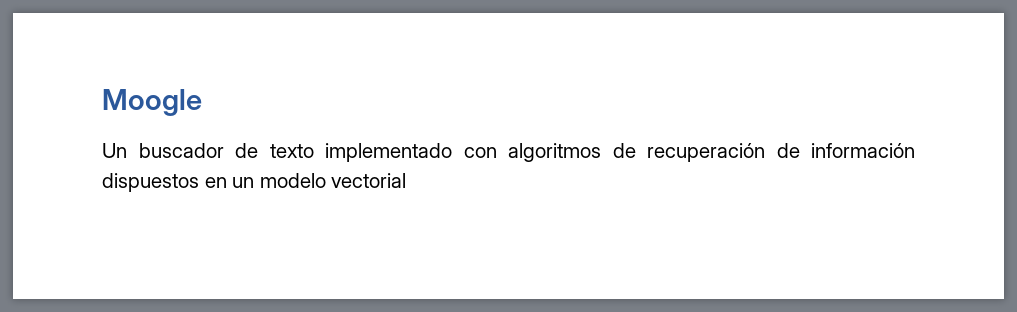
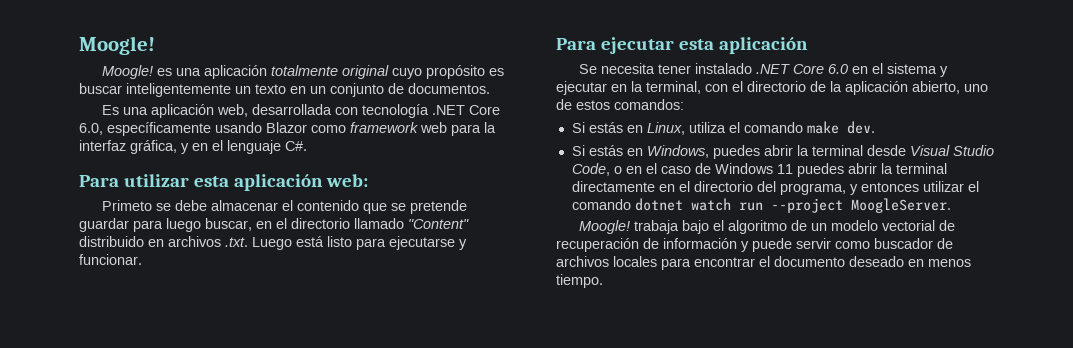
[102,89,202,116] [102,143,915,162] [102,173,407,192] Moogle // Un buscador de texto implementado con algoritmos de recuperación de información dispuestos en un modelo vectorial -> [79,36,155,55] [102,65,505,79] [79,83,490,97] [102,104,501,118] [79,122,496,136] [79,140,307,154] [79,174,368,191] [102,200,468,214] [79,218,469,232] [79,236,467,250] [79,254,142,265] [556,37,808,54] [579,63,949,77] [556,81,988,95] [556,99,684,110] [571,121,875,135] [571,145,994,159] [571,163,947,177] [571,181,979,195] [571,198,951,213] [579,220,956,234] [556,238,953,252] [556,256,971,270] [556,274,603,288] Moogle! // Moogle! es una aplicación totalmente original cuyo propósito es buscar inteligentemente un texto en un conjunto de documentos. // Es una aplicación web, desarrollada con tecnología .NET Core 6.0, específicamente usando Blazor como framework web para la interfaz gráfica, y en el lenguaje C#. // Para utilizar esta aplicación web: // Primeto se debe almacenar el contenido que se pretende guardar para luego buscar, en el directorio llamado "Content" distribuido en archivos .txt. Luego está listo para ejecutarse y funcionar. // Para ejecutar esta aplicación // Se necesita tener instalado .NET Core 6.0 en el sistema y ejecutar en la terminal, con el directorio de la aplicación abierto, uno de estos comandos: // Si estás en Linux, utiliza el comando make dev. // Si estás en Windows, puedes abrir la terminal desde Visual Studio Code, o en el caso de Windows 11 puedes abrir la terminal directamente en el directorio del programa, y entonces utilizar el comando dotnet watch run --project MoogleServer. // Moogle! trabaja bajo el algoritmo de un modelo vectorial de recuperación de información y puede servir como buscador de archivos locales para encontrar el documento deseado en menos tiempo.

